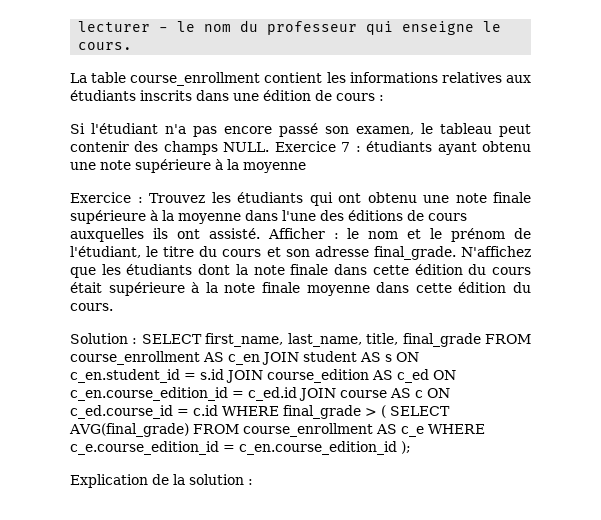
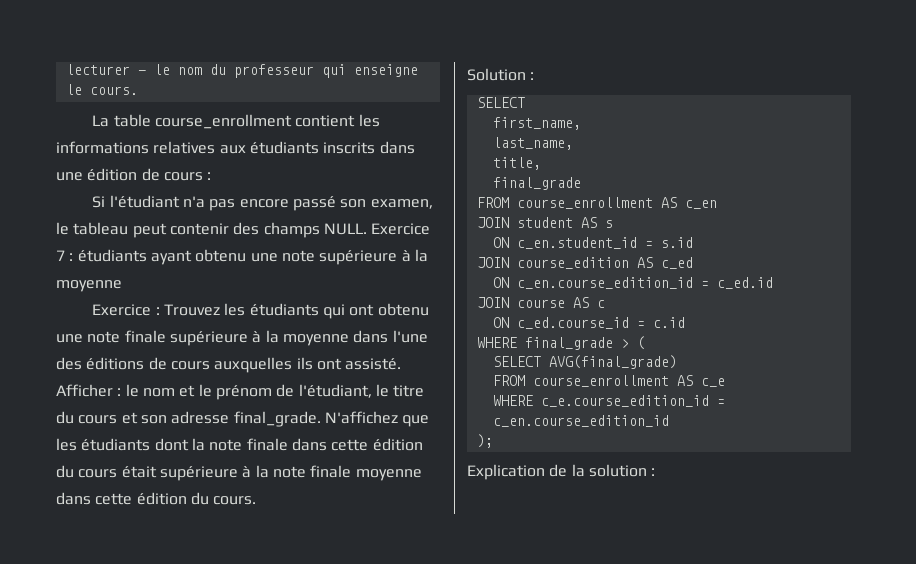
[141,334,202,344] SELECT -> [476,97,525,108] // SELECT //
(284, 340) none -> (581, 123) //
(362, 340) none -> (573, 143) //
[402,333,481,347] final_grade -> [492,177,581,190] // final_grade //
(260, 359) none -> (717, 204) //
(392, 358) none -> (613, 224) //
(224, 374) none -> (693, 242) //
(429, 376) none -> (693, 263) //
(297, 394) none -> (773, 283) //
(423, 394) none -> (605, 304) //
(218, 410) none -> (685, 322) //
(386, 411) none -> (645, 343) //
(189, 430) none -> (677, 362) //
(424, 431) none -> (725, 382) //
(397, 448) none -> (669, 421) //

